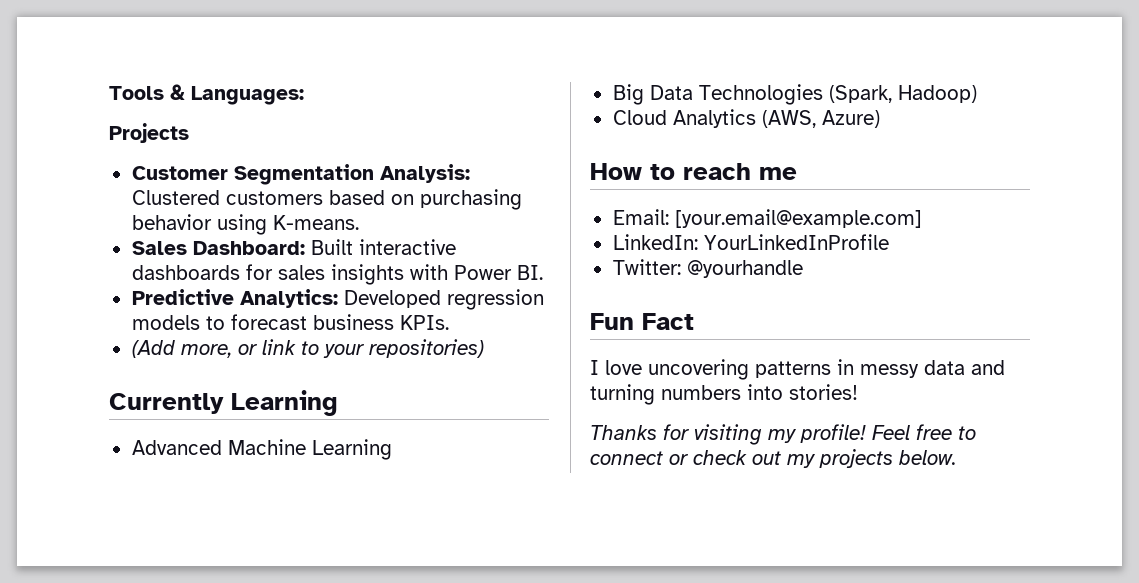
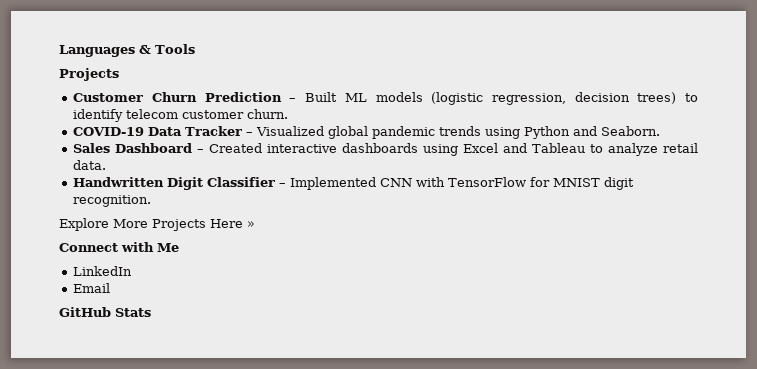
(109, 93) none -> [59,45,151,57] Languages &
[170,84,304,105] & Languages: -> (195, 49) none
[233,164,470,185] [131,189,522,210] [131,214,359,235] [131,239,456,255] [131,264,543,285] [131,289,544,310] [131,314,449,330] [131,339,484,358] [109,390,338,416] [131,439,392,460] [612,84,977,105] [612,109,880,128] [590,163,797,180] [612,209,922,228] [612,234,889,250] [612,259,803,278] [590,313,694,330] [590,359,1005,380] [590,384,858,405] [590,424,976,445] [590,449,956,468] Segmentation Analysis: Clustered customers based on purchasing behavior using K-means. // Sales Dashboard: Built interactive dashboards for sales insights with Power BI. // Predictive Analytics: Developed regression models to forecast business KPIs. // (Add more, or link to your repositories) // Currently Learning // Advanced Machine Learning // Big Data Technologies (Spark, Hadoop) // Cloud Analytics (AWS, Azure) // How to reach me // Email: [your.email@example.com] // LinkedIn: YourLinkedInProfile // Twitter: @yourhandle // Fun Fact // I love uncovering patterns in messy data and turning numbers into stories! // Thanks for visiting my profile! Feel free to connect or check out my projects below. -> [152,92,698,105] [73,109,289,122] [73,126,661,139] [73,143,699,156] [73,160,107,170] [73,177,635,190] [73,195,152,207] [59,218,255,231] [59,242,179,252] [73,266,133,276] [73,283,111,293] [59,307,151,317] Churn Prediction – Built ML models (logistic regression, decision trees) to identify telecom customer churn. // COVID-19 Data Tracker – Visualized global pandemic trends using Python and Seaborn. // Sales Dashboard – Created interactive dashboards using Excel and Tableau to analyze retail data. // Handwritten Digit Classifier – Implemented CNN with TensorFlow for MNIST digit recognition. // Explore More Projects Here » // Connect with Me // LinkedIn // Email // GitHub Stats

